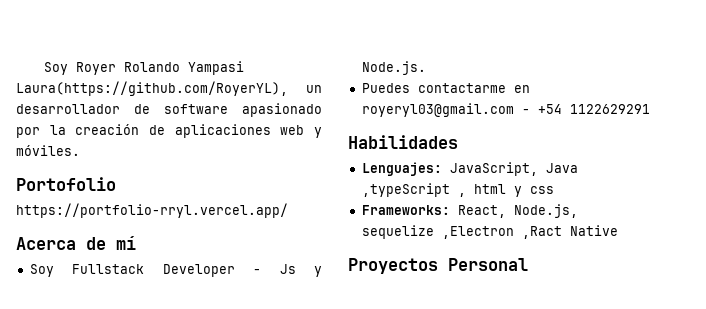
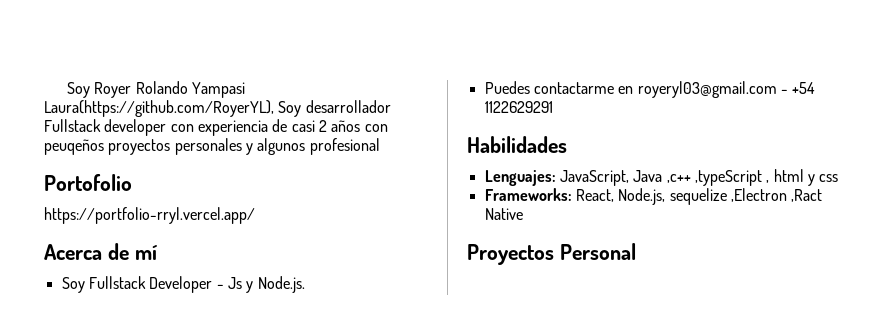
[306,85,322,93] [16,103,322,117] [16,124,322,138] [16,145,80,156] un desarrollador de software apasionado por la creación de aplicaciones web y móviles. -> [278,100,391,117] [44,119,388,136] [44,138,380,155] Soy desarrollador Fullstack developer con experiencia de casi 2 años con peuqeños proyectos personales y algunos profesional
(578, 168) none -> [666,174,691,183] ,c++

